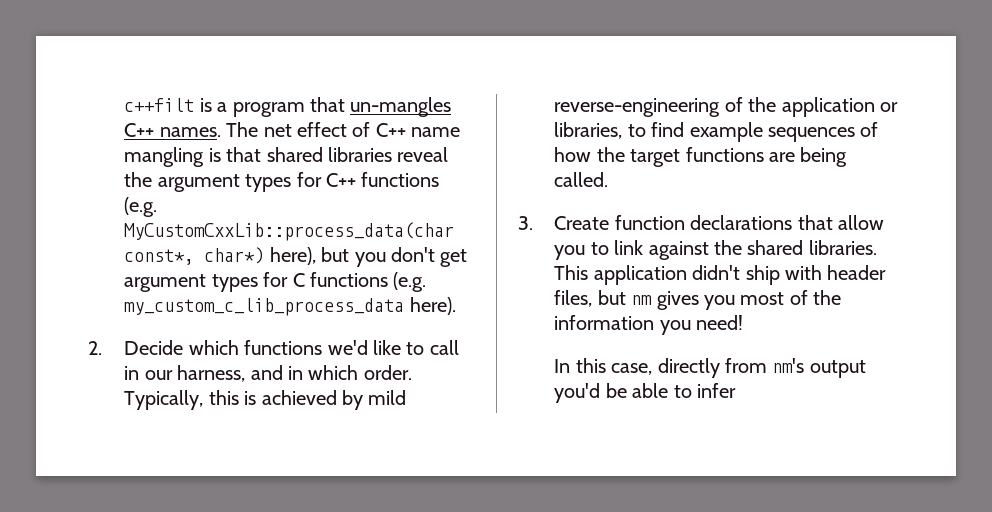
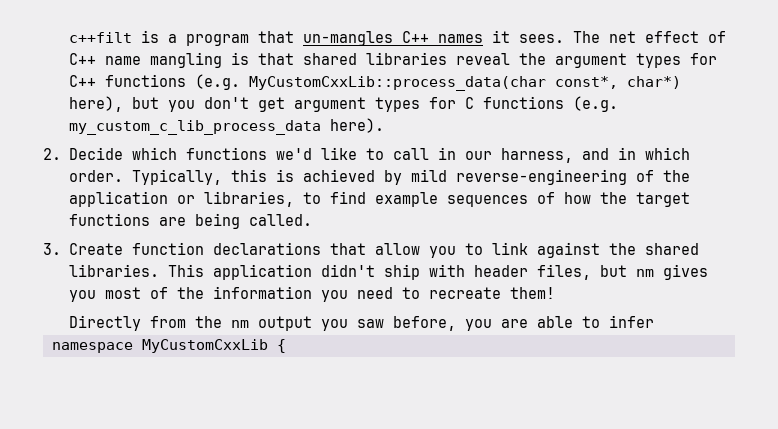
[159,127,221,137] names. -> [438,30,565,43] names it sees.
[696,315,744,330] [554,358,866,378] [554,383,627,403] need! // In this case, directly from nm's output you'd be -> [357,287,556,299] [69,315,529,331] need to recreate them! // Directly from the nm output you saw before, you are
(737, 390) none -> [51,339,286,353] // namespace MyCustomCxxLib {

